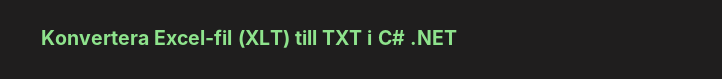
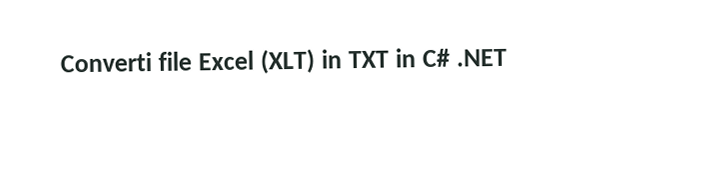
[41,29,373,48] Konvertera Excel-fil (XLT) till TXT i -> [60,48,417,74] Converti file Excel (XLT) in TXT in

